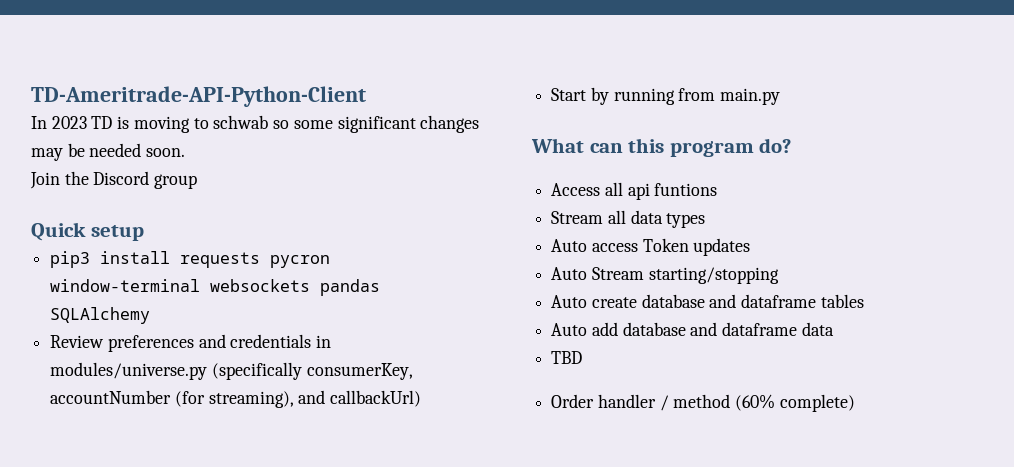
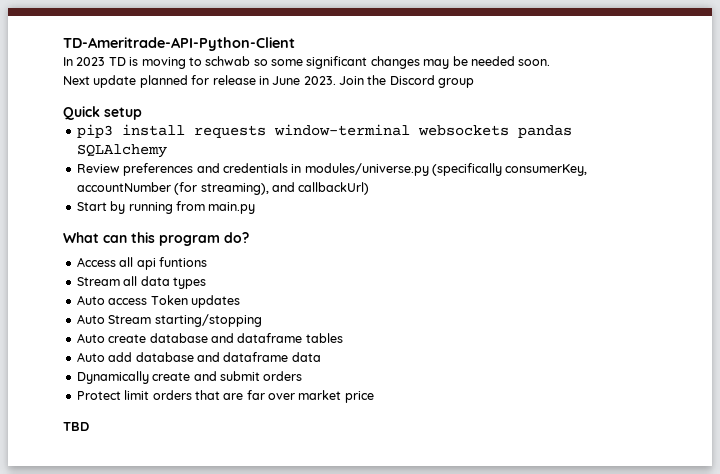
(186, 152) none -> [63,75,336,88] Next update planned for release in June 2023.
[270,255,331,268] pycron -> (266, 131) none
[551,351,583,364] [551,394,855,412] TBD // Order handler / method (60% complete) -> [76,371,303,384] [76,390,374,403] [63,422,89,431] Dynamically create and submit orders // Protect limit orders that are far over market price // TBD

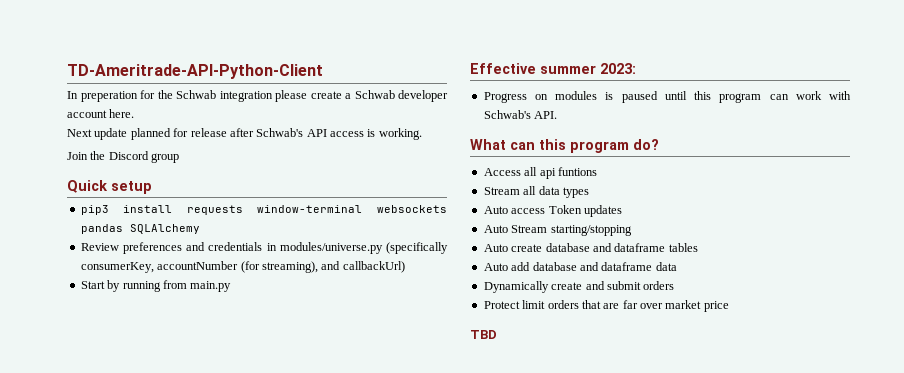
[76,56,551,69] 2023 TD is moving to schwab so some significant changes may be needed soon. -> [80,90,448,102] [67,109,135,118] preperation for the Schwab integration please create a Schwab developer account here.
[258,76,336,85] in June 2023. -> [229,128,422,140] after Schwab's API access is working. //
(256, 208) none -> [470,63,636,74] [483,91,851,103] [483,110,558,119] // Effective summer 2023: // Progress on modules is paused until this program can work with Schwab's API.

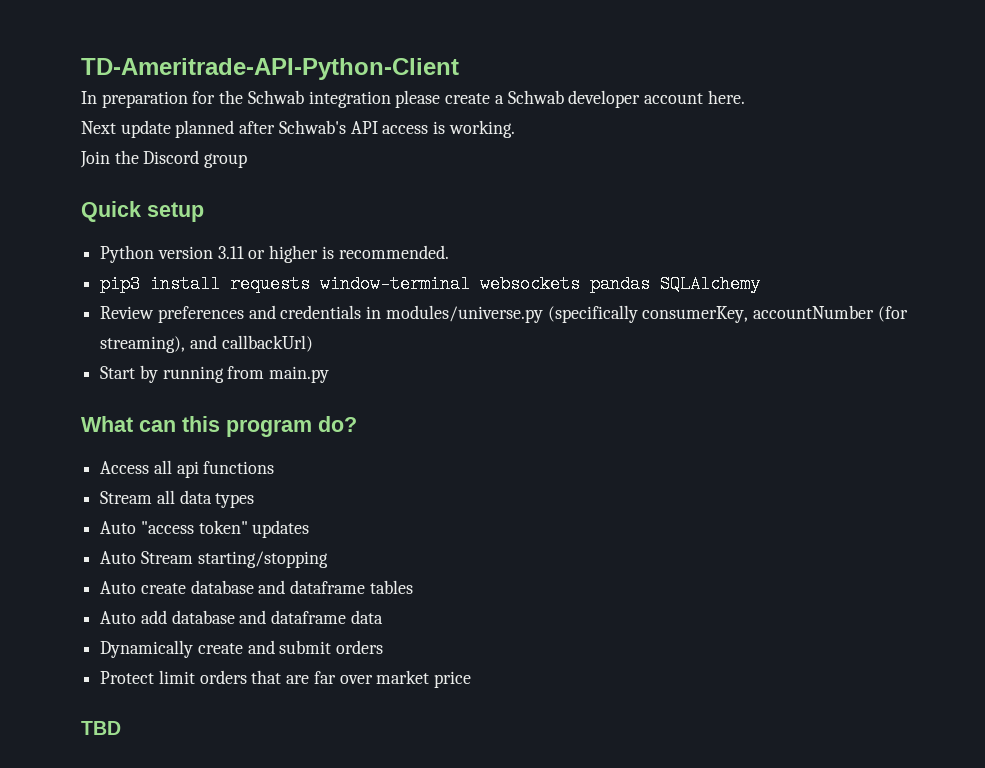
[80,91,138,102] preperation -> [101,91,188,108] preparation
[173,128,227,137] for release -> (235, 129) none
(152, 187) none -> [100,245,449,263] // Python version 3.11 or higher is recommended.
[470,63,636,74] [483,91,851,103] [483,110,558,119] // Effective summer 2023: // Progress on modules is paused until this program can work with Schwab's API. -> (330, 374) none
[557,167,597,176] funtions -> [203,461,275,474] functions
[511,205,582,214] access Token -> [140,520,248,534] "access token"

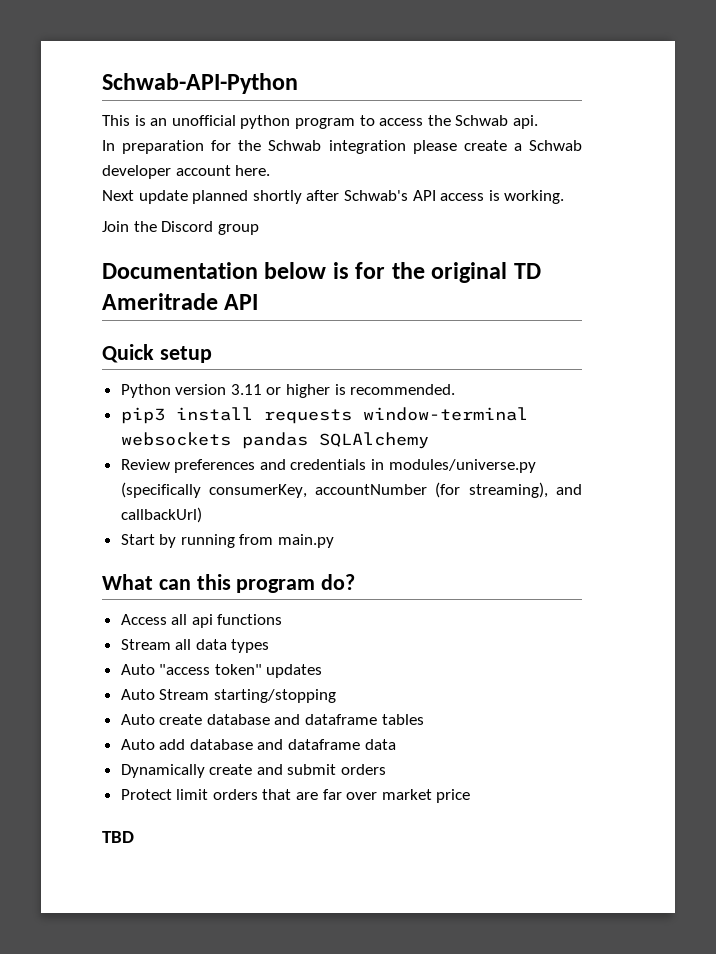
[81,58,459,80] TD-Ameritrade-API-Python-Client -> [102,73,298,94] [102,115,538,129] Schwab-API-Python // This is an unofficial python program to access the Schwab api.
(235, 129) none -> [252,190,302,204] shortly
(248, 160) none -> [102,262,541,283] [102,293,259,310] // Documentation below is for the original TD Ameritrade API

